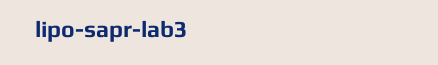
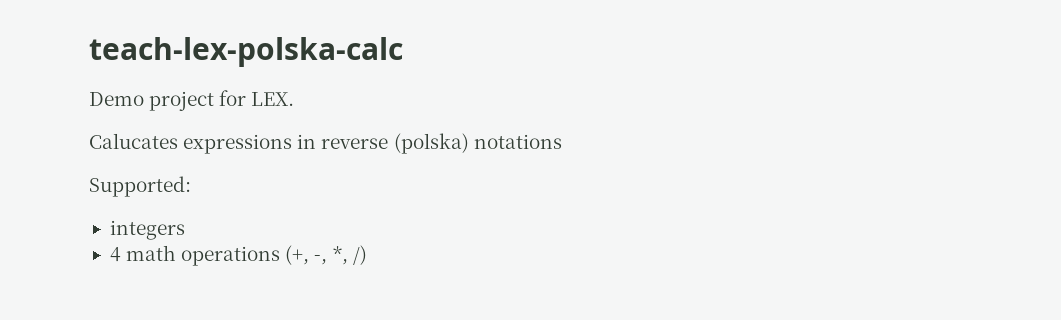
[35,20,187,42] lipo-sapr-lab3 -> [89,37,403,67] [89,90,295,111] [89,133,562,154] [89,176,191,197] [109,220,185,240] [109,245,367,266] teach-lex-polska-calc // Demo project for LEX. // Calucates expressions in reverse (polska) notations // Supported: // integers // 4 math operations (+, -, *, /)

